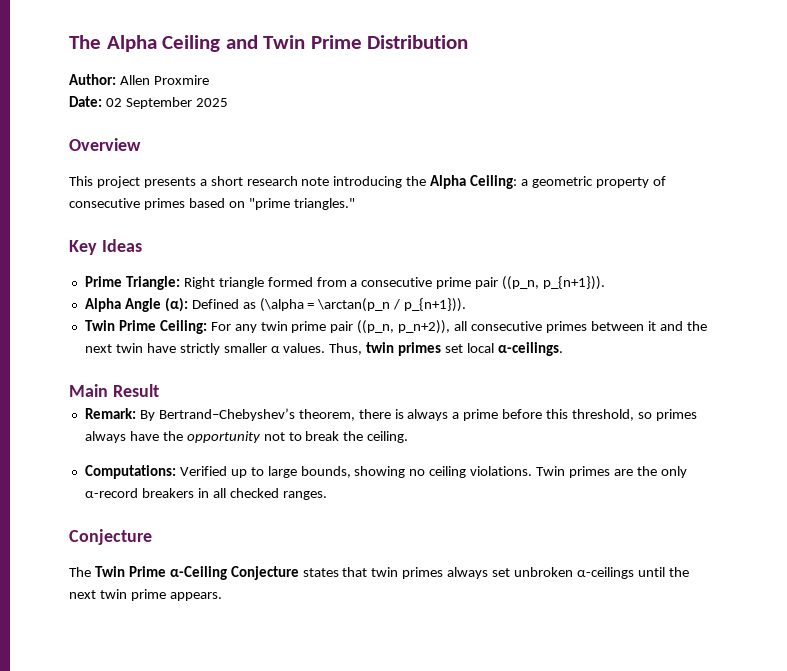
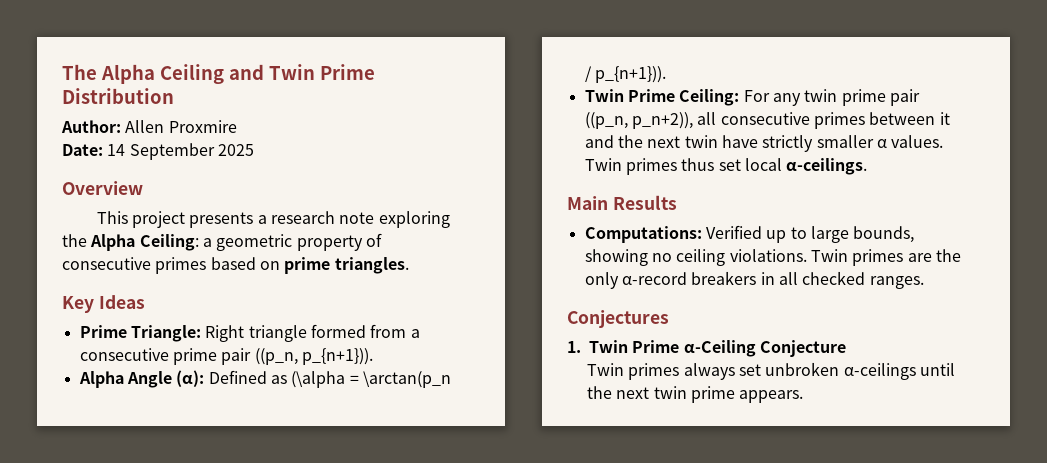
[105,98,122,107] 02 -> [107,144,126,156] 14
[210,176,243,186] short -> (267, 219) none
[333,176,403,188] introducing -> [378,211,450,228] exploring
[248,198,355,210] "prime triangles." -> [284,257,409,274] prime triangles.
[329,342,442,356] Thus, twin primes -> [584,158,715,175] Twin primes thus
[112,384,159,397] [84,408,697,421] [84,431,409,443] Result // Remark: By Bertrand–Chebyshev’s theorem, there is always a prime before this threshold, so primes always have the opportunity not to break the ceiling. -> [612,195,677,210] Results
[69,529,152,545] [69,567,91,577] Conjecture // The -> [567,310,669,328] [567,341,581,353] Conjectures // 1.
[302,567,399,577] states that twin -> [587,363,625,376] // Twin

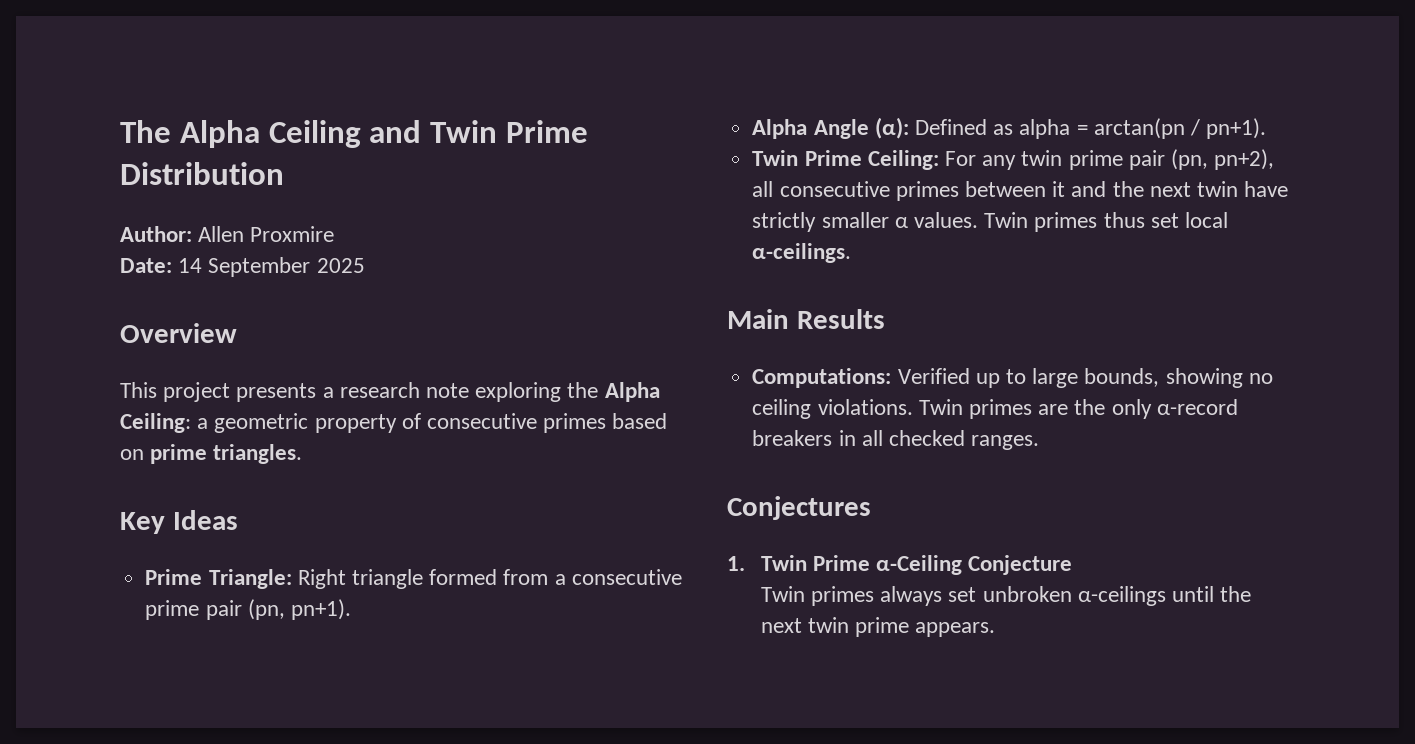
[254,348,373,365] ((p_n, p_{n+1})). -> [247,599,351,620] (pn, pn+1).
[291,371,451,388] [584,66,666,83] (\alpha = \arctan(p_n / p_{n+1})). -> [1019,118,1267,139] alpha = arctan(pn / pn+1).
[584,112,693,129] ((p_n, p_n+2)), -> [1170,149,1275,170] (pn, pn+2),

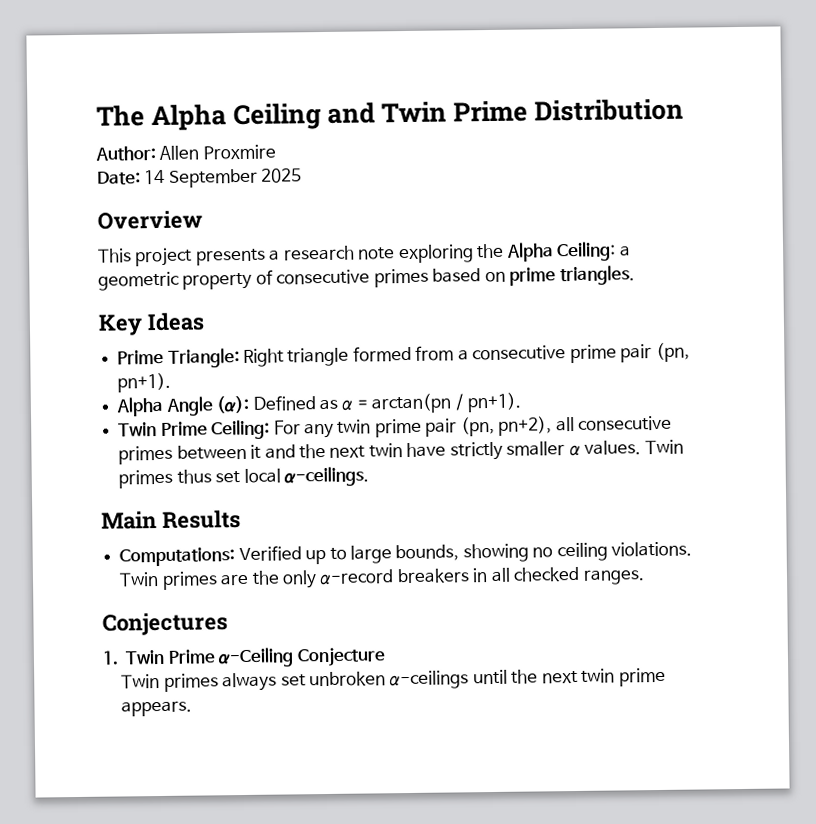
[1019,119,1071,139] alpha -> [341,399,354,411] α

